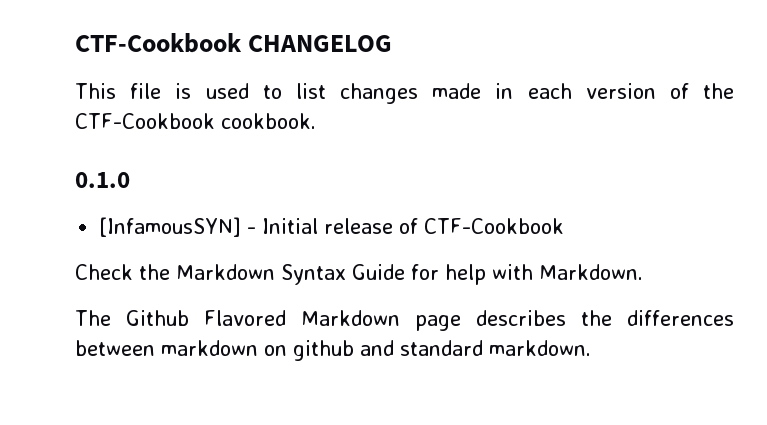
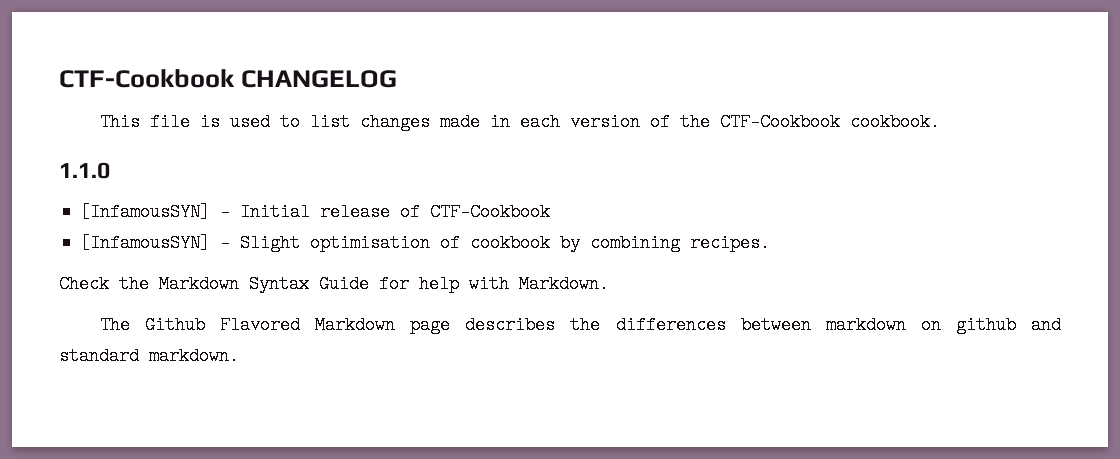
[75,172,130,188] 0.1.0 -> [59,162,110,179] 1.1.0
(565, 226) none -> [80,234,771,252] // [InfamousSYN] - Slight optimisation of cookbook by combining recipes.

